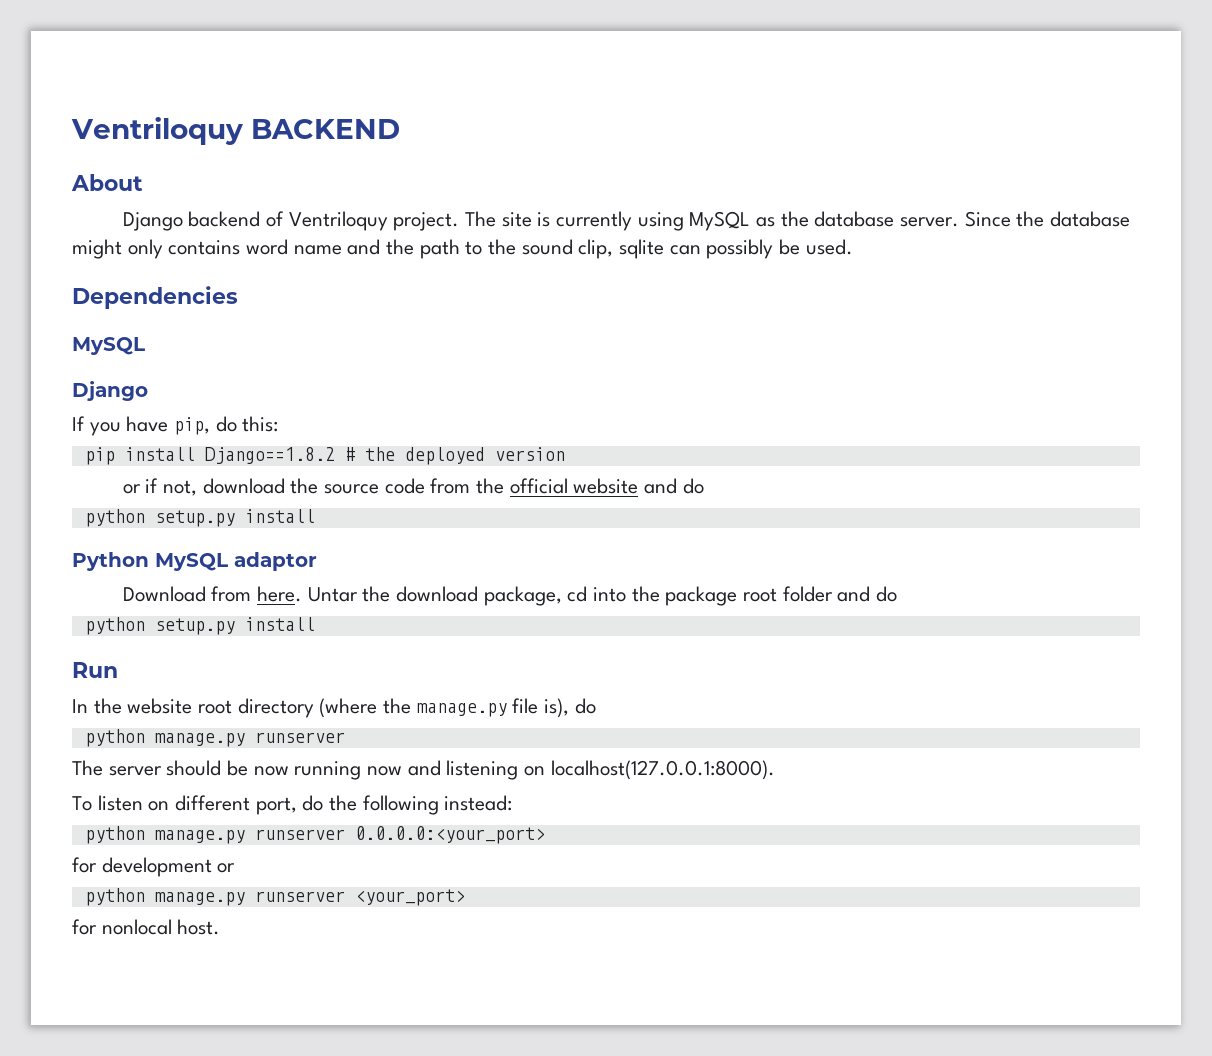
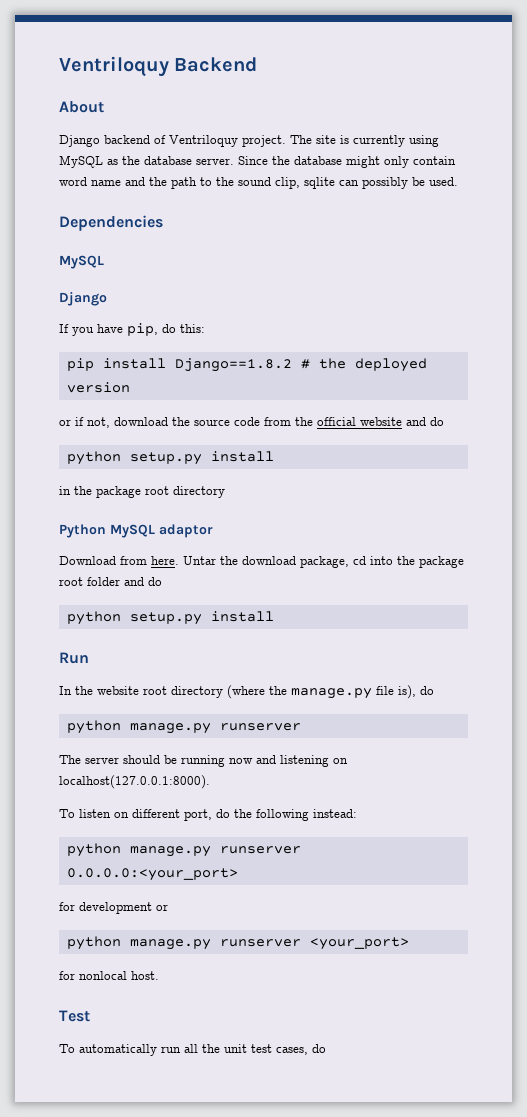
[71,117,400,145] Ventriloquy BACKEND -> [59,56,258,77] Ventriloquy Backend
[168,240,241,255] contains -> [413,156,456,165] contain
(315, 516) none -> [59,486,225,498] // in the package root directory
[253,766,289,776] now -> (177, 759) none
(221, 927) none -> [59,1010,90,1022] [59,1044,326,1056] // Test // To automatically run all the unit test cases, do

